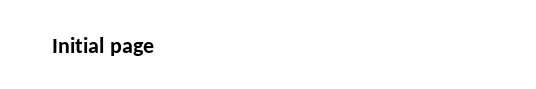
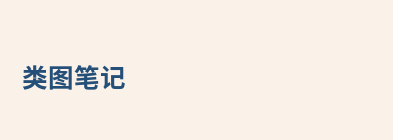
[52,37,154,56] Initial page -> [22,65,126,90] 类图笔记

